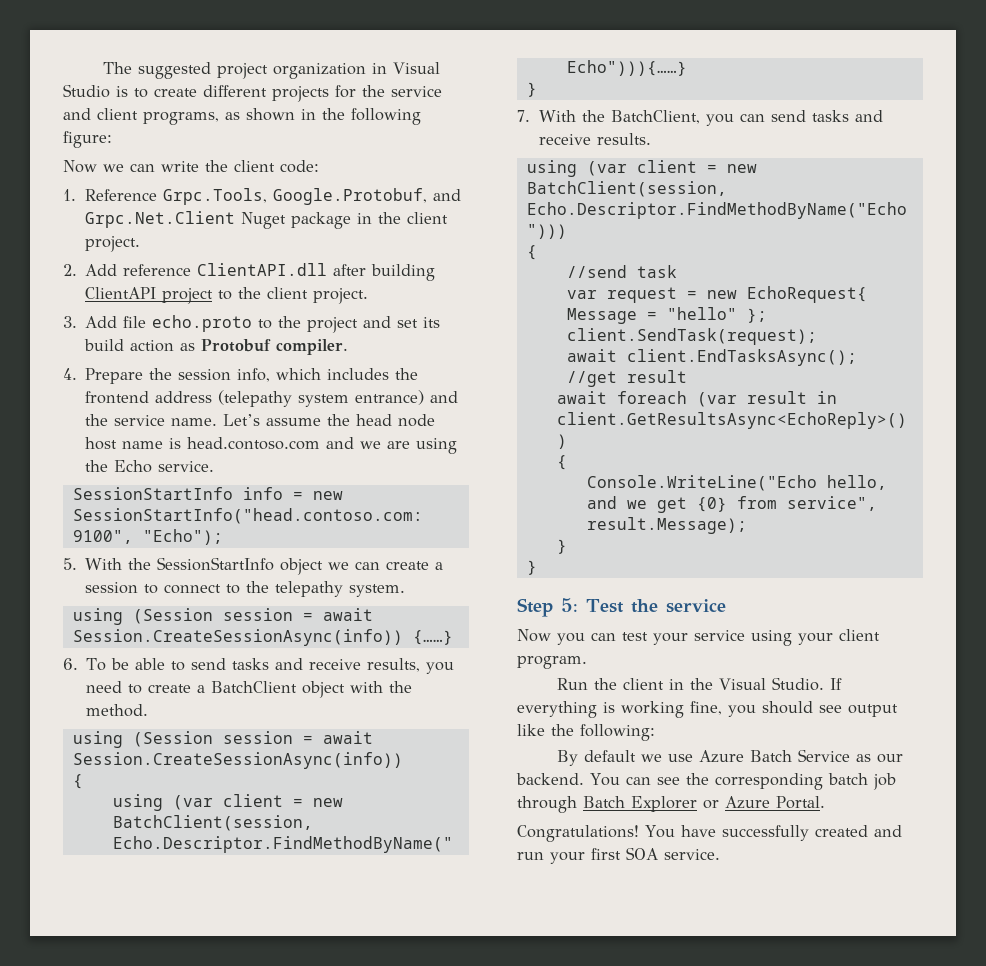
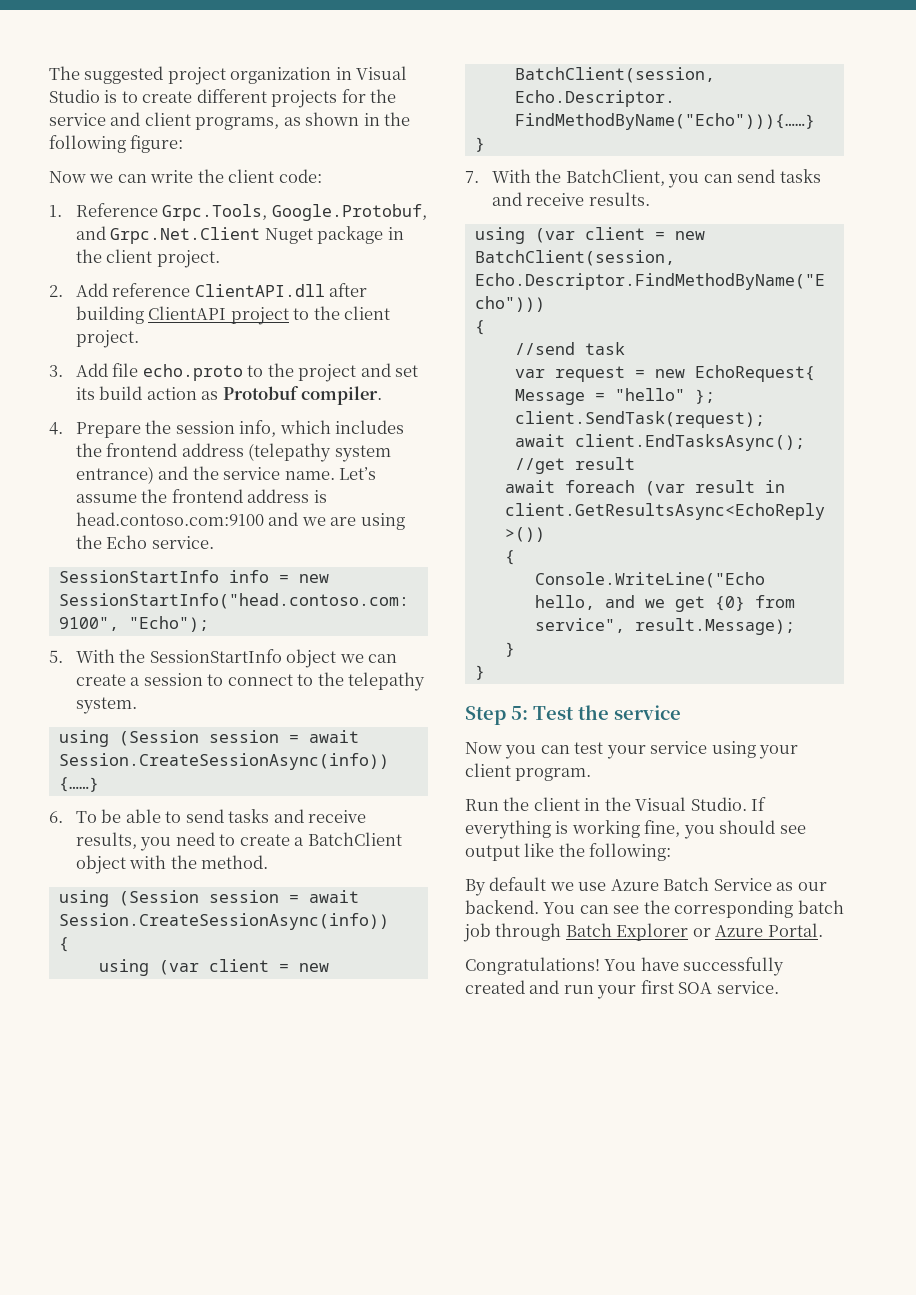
[356,414,436,427] [85,437,321,450] head node host name is head.contoso.com -> [171,489,327,503] [75,512,264,526] frontend address is head.contoso.com:9100

